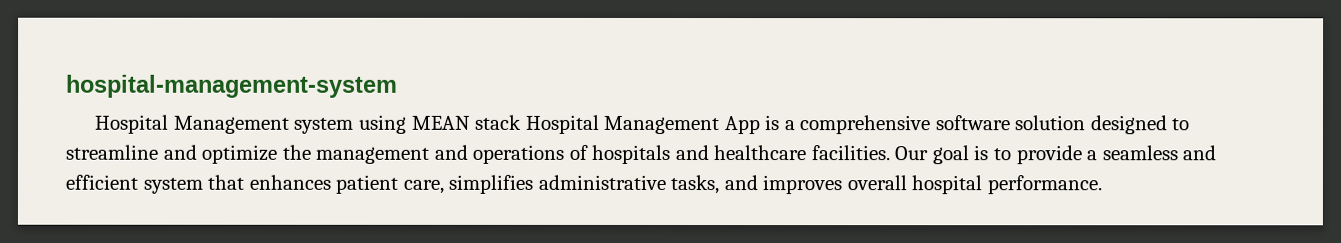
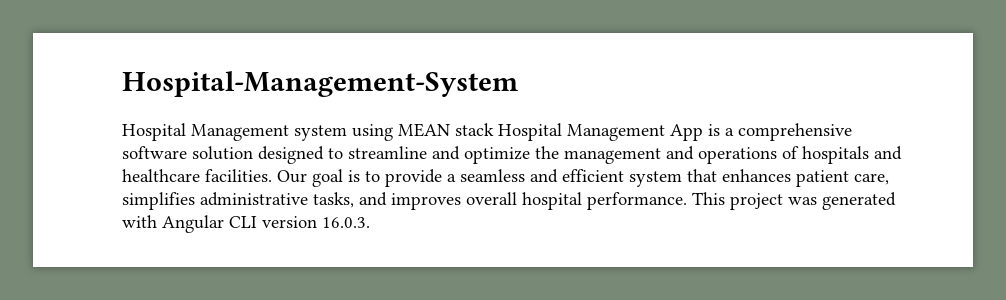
[66,74,398,98] hospital-management-system -> [122,71,518,97] Hospital-Management-System
(1102, 185) none -> [692,192,896,210] [122,215,370,233] This project was generated with Angular CLI version 16.0.3.

